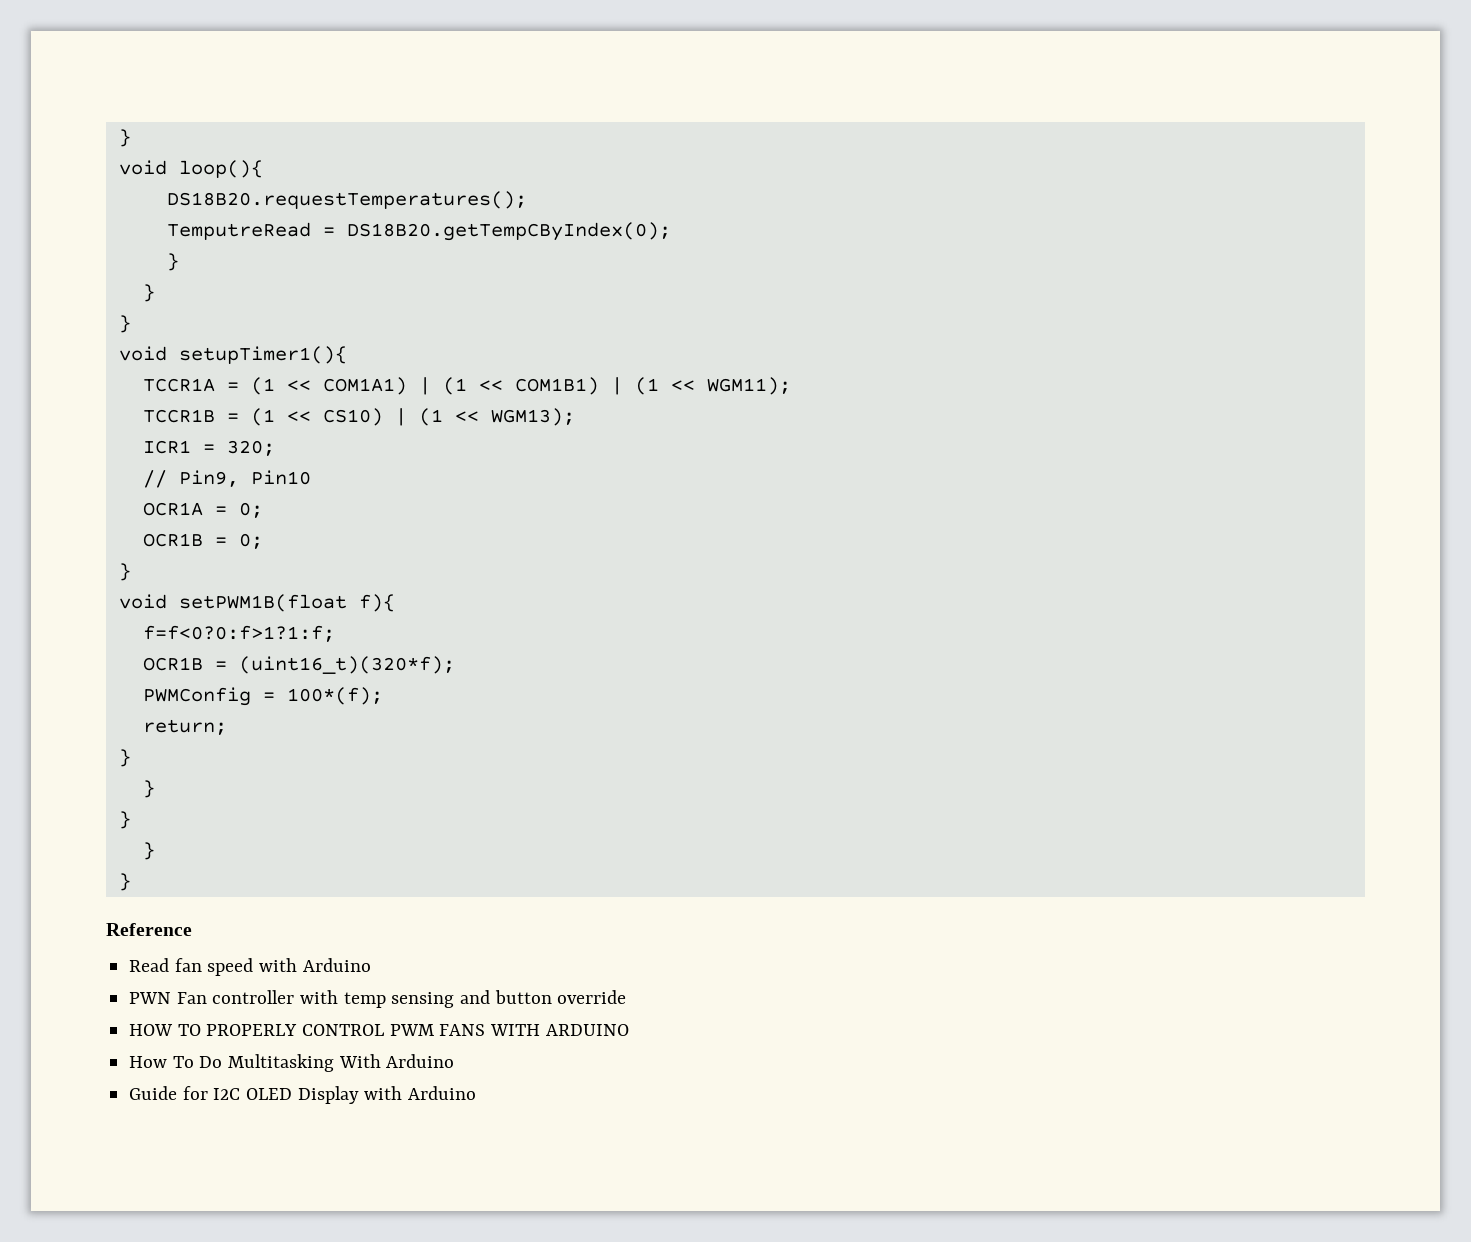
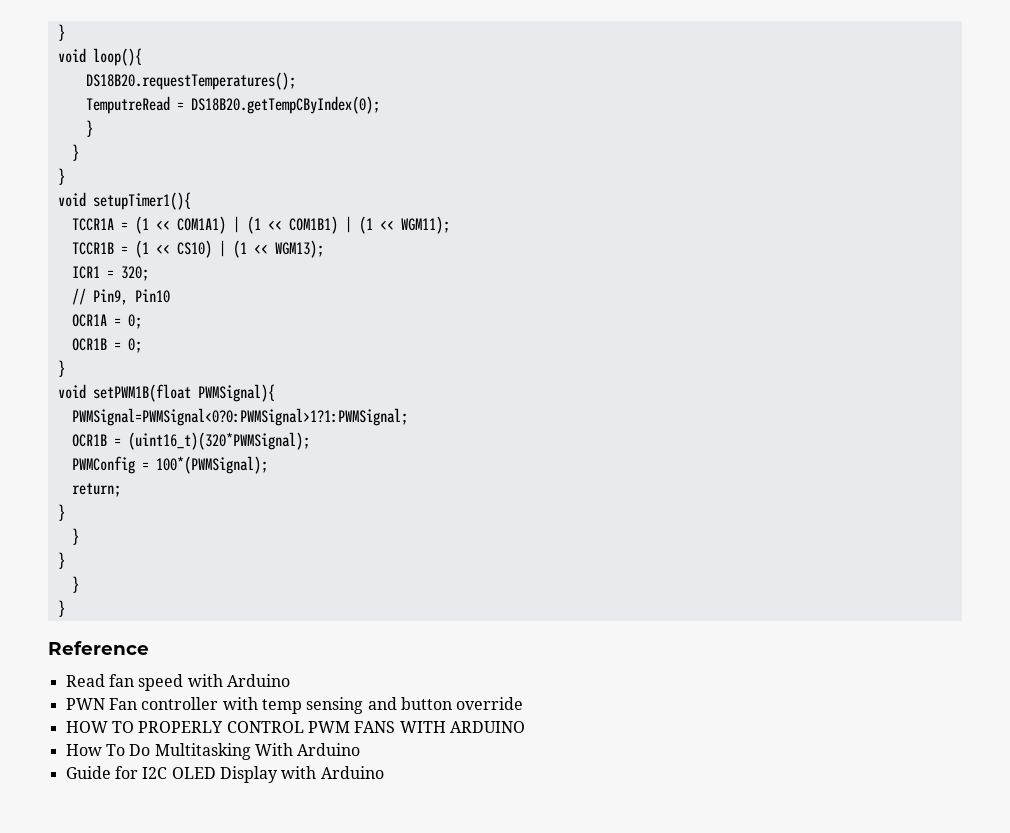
[358,594,395,612] [142,625,335,642] [142,656,455,674] f){ // f=f<0?0:f>1?1:f; // OCR1B = (uint16_t)(320*f); -> [197,384,275,402] [71,408,408,426] [71,432,310,450] PWMSignal){ // PWMSignal=PWMSignal<0?0:PWMSignal>1?1:PWMSignal; // OCR1B = (uint16_t)(320*PWMSignal);
[286,687,383,705] 100*(f); -> [155,456,268,474] 100*(PWMSignal);

